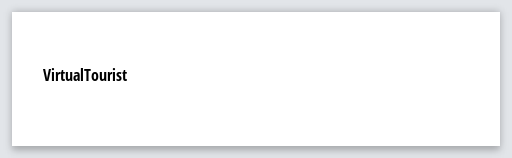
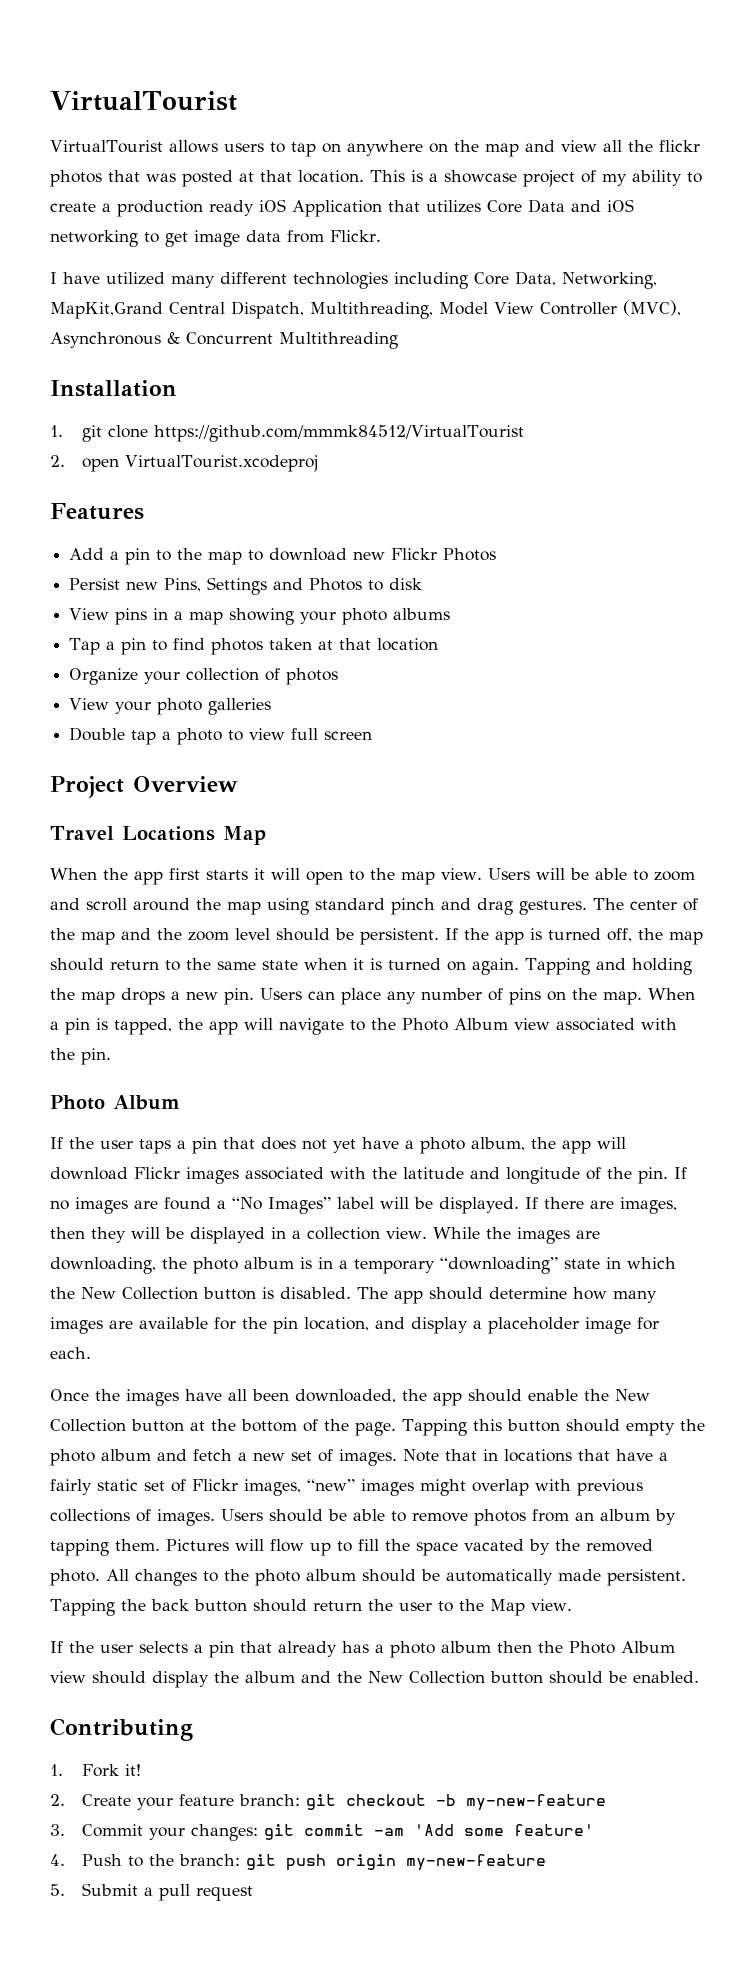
[43,68,127,81] VirtualTourist -> [50,91,237,111] [50,140,700,157] [50,170,702,187] [50,199,634,217] [50,230,381,247] [50,271,657,289] [50,300,681,319] [50,332,398,349] [50,380,177,397] [50,425,525,442] [50,455,319,472] [50,503,144,520] [69,548,497,565] [69,577,423,595] [69,608,451,625] [69,638,439,655] [69,668,339,685] [69,698,272,715] [69,727,373,745] [50,776,238,798] [50,826,266,845] [50,868,695,885] [50,898,698,915] [50,928,703,945] [50,958,692,975] [50,988,695,1005] [50,1018,677,1035] [50,1048,111,1065] [50,1095,180,1110] [50,1137,626,1154] [50,1167,687,1184] [50,1197,677,1214] [50,1227,600,1244] [50,1257,676,1274] [50,1287,657,1304] [50,1317,659,1334] [50,1347,91,1359] [50,1389,650,1406] [50,1419,705,1436] [50,1449,668,1466] [50,1479,643,1496] [50,1509,676,1526] [50,1539,653,1556] [50,1569,686,1586] [50,1599,572,1616] [50,1641,675,1658] [50,1671,699,1688] [50,1718,193,1741] [50,1764,142,1777] [50,1794,607,1811] [50,1824,595,1841] [50,1854,547,1871] [50,1883,254,1901] VirtualTourist // VirtualTourist allows users to tap on anywhere on the map and view all the flickr photos that was posted at that location. This is a showcase project of my ability to create a production ready iOS Application that utilizes Core Data and iOS networking to get image data from Flickr. // I have utilized many different technologies including Core Data, Networking, MapKit,Grand Central Dispatch, Multithreading, Model View Controller (MVC), Asynchronous & Concurrent Multithreading // Installation // 1. git clone https://github.com/mmmk84512/VirtualTourist // 2. open VirtualTourist.xcodeproj // Features // Add a pin to the map to download new Flickr Photos // Persist new Pins, Settings and Photos to disk // View pins in a map showing your photo albums // Tap a pin to find photos taken at that location // Organize your collection of photos // View your photo galleries // Double tap a photo to view full screen // Project Overview // Travel Locations Map // When the app first starts it will open to the map view. Users will be able to zoom and scroll around the map using standard pinch and drag gestures. The center of the map and the zoom level should be persistent. If the app is turned off, the map should return to the same state when it is turned on again. Tapping and holding the map drops a new pin. Users can place any number of pins on the map. When a pin is tapped, the app will navigate to the Photo Album view associated with the pin. // Photo Album // If the user taps a pin that does not yet have a photo album, the app will download Flickr images associated with the latitude and longitude of the pin. If no images are found a “No Images” label will be displayed. If there are images, then they will be displayed in a collection view. While the images are downloading, the photo album is in a temporary “downloading” state in which the New Collection button is disabled. The app should determine how many images are available for the pin location, and display a placeholder image for each. // Once the images have all been downloaded, the app should enable the New Collection button at the bottom of the page. Tapping this button should empty the photo album and fetch a new set of images. Note that in locations that have a fairly static set of Flickr images, “new” images might overlap with previous collections of images. Users should be able to remove photos from an album by tapping them. Pictures will flow up to fill the space vacated by the removed photo. All changes to the photo album should be automatically made persistent. Tapping the back button should return the user to the Map view. // If the user selects a pin that already has a photo album then the Photo Album view should display the album and the New Collection button should be enabled. // Contributing // 1. Fork it! // 2. Create your feature branch: git checkout -b my-new-feature // 3. Commit your changes: git commit -am 'Add some feature' // 4. Push to the branch: git push origin my-new-feature // 5. Submit a pull request

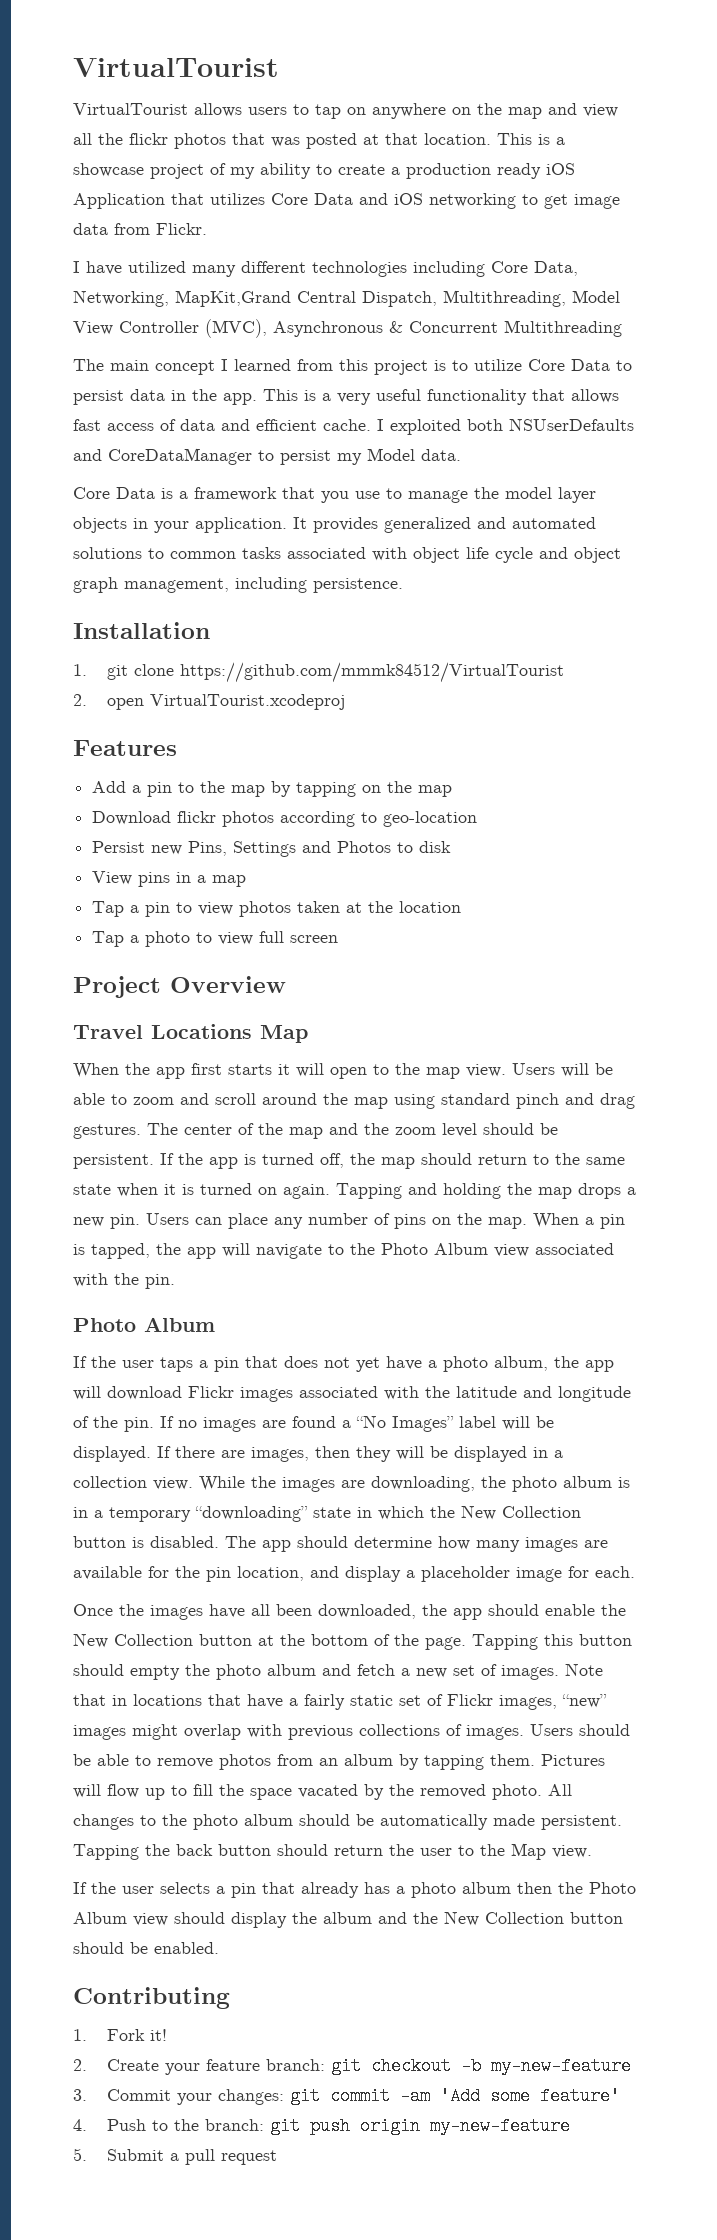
(398, 340) none -> [73,359,632,375] [73,389,619,405] [73,418,634,435] [73,448,461,465] [73,487,596,503] [73,517,596,533] [73,547,621,563] [73,577,403,593] // The main concept I learned from this project is to utilize Core Data to persist data in the app. This is a very useful functionality that allows fast access of data and efficient cache. I exploited both NSUserDefaults and CoreDataManager to persist my Model data. // Core Data is a framework that you use to manage the model layer objects in your application. It provides generalized and automated solutions to common tasks associated with object life cycle and object graph management, including persistence.
[248,548,497,561] to download new Flickr Photos -> [271,781,453,797] [92,811,478,827] by tapping on the map // Download flickr photos according to geo-location
[229,608,451,625] showing your photo albums -> (247, 881) none
[173,638,206,650] find -> [198,902,234,915] view
[339,638,372,650] that -> [368,901,394,913] the
[69,668,339,685] [69,698,272,715] [69,727,157,745] Organize your collection of photos // View your photo galleries // Double tap -> [92,931,125,947] Tap

